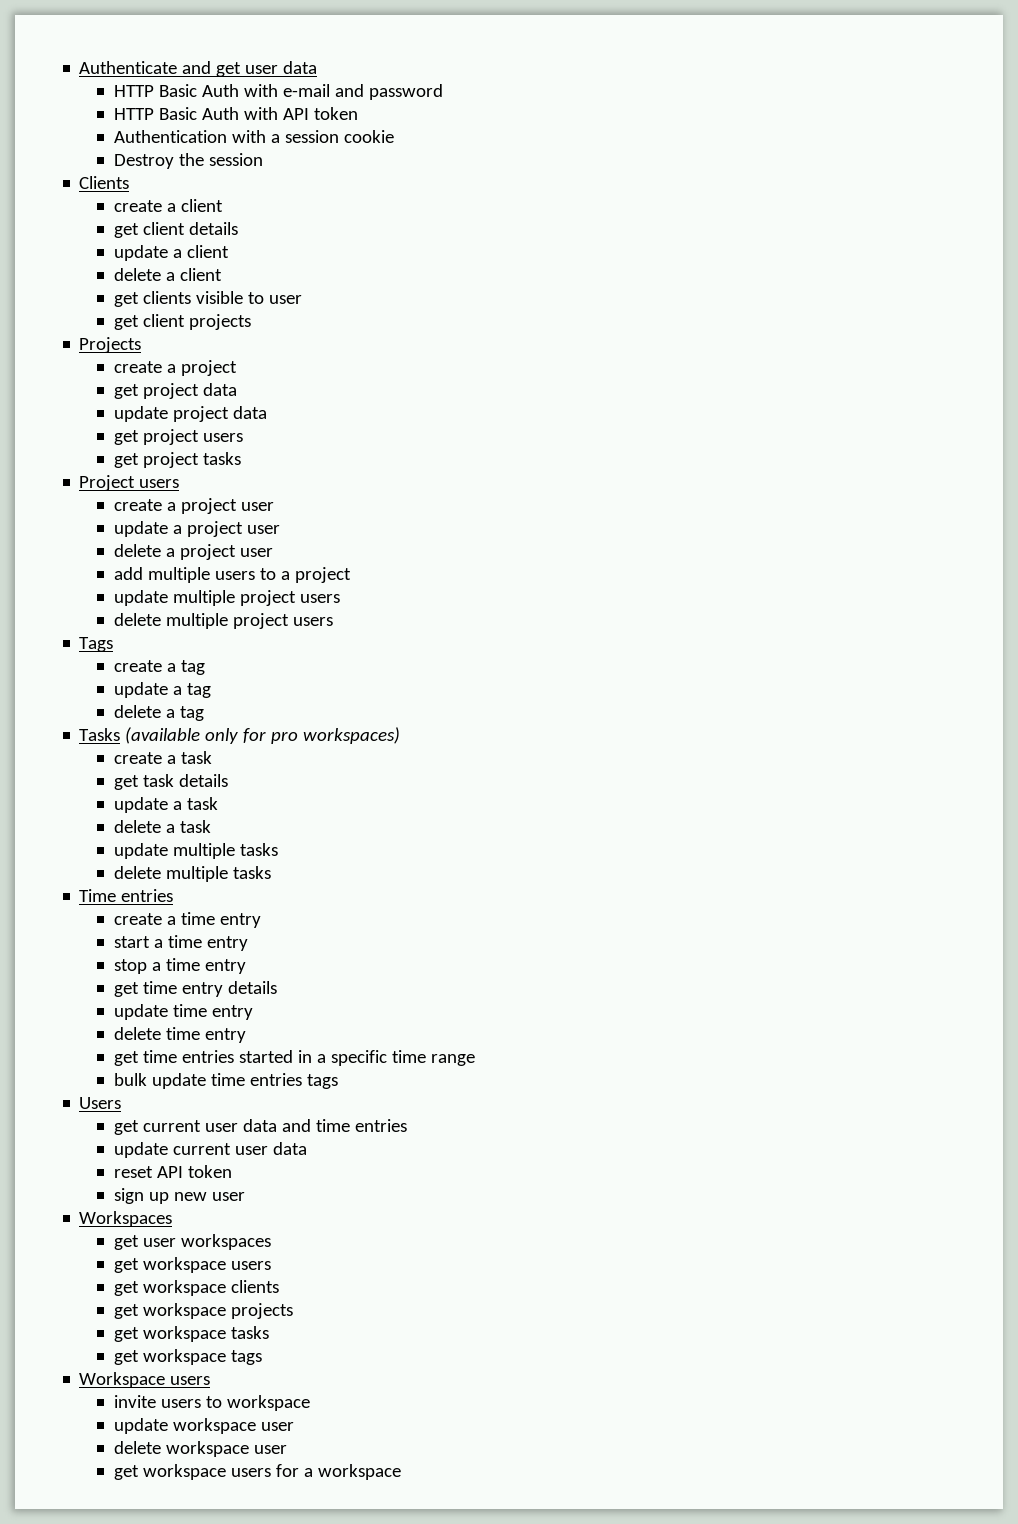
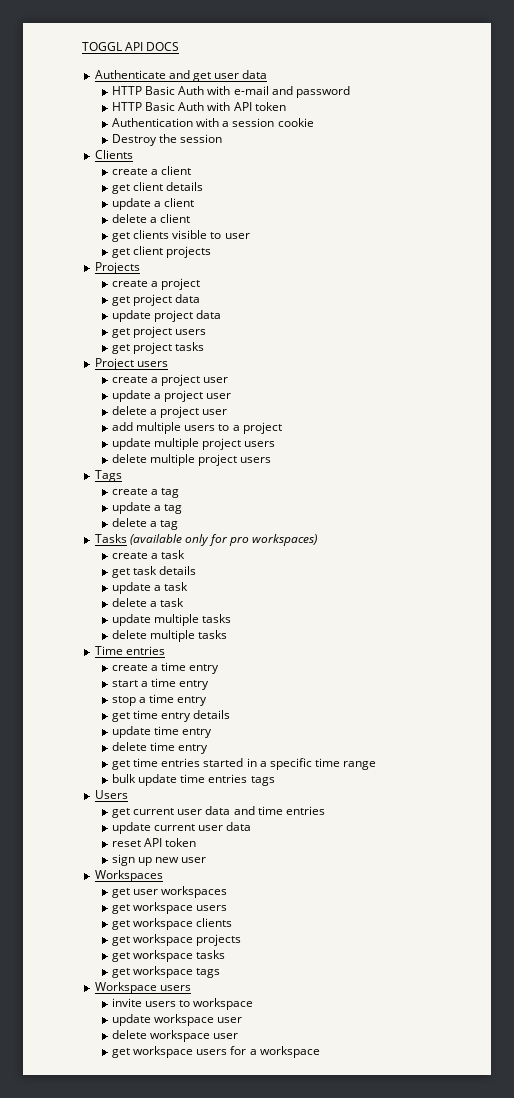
(79, 67) none -> [82,42,180,51] TOGGL API DOCS //

